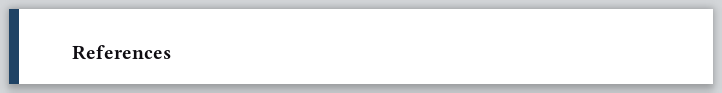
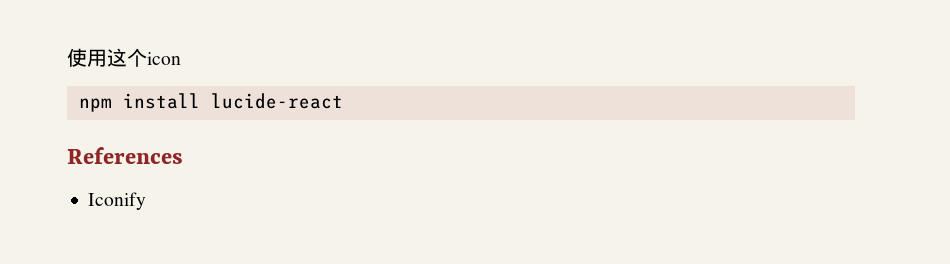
(72, 52) none -> [67,48,181,67] [78,93,343,112] 使用这个icon // npm install lucide-react //
(171, 52) none -> [88,192,147,210] // Iconify

